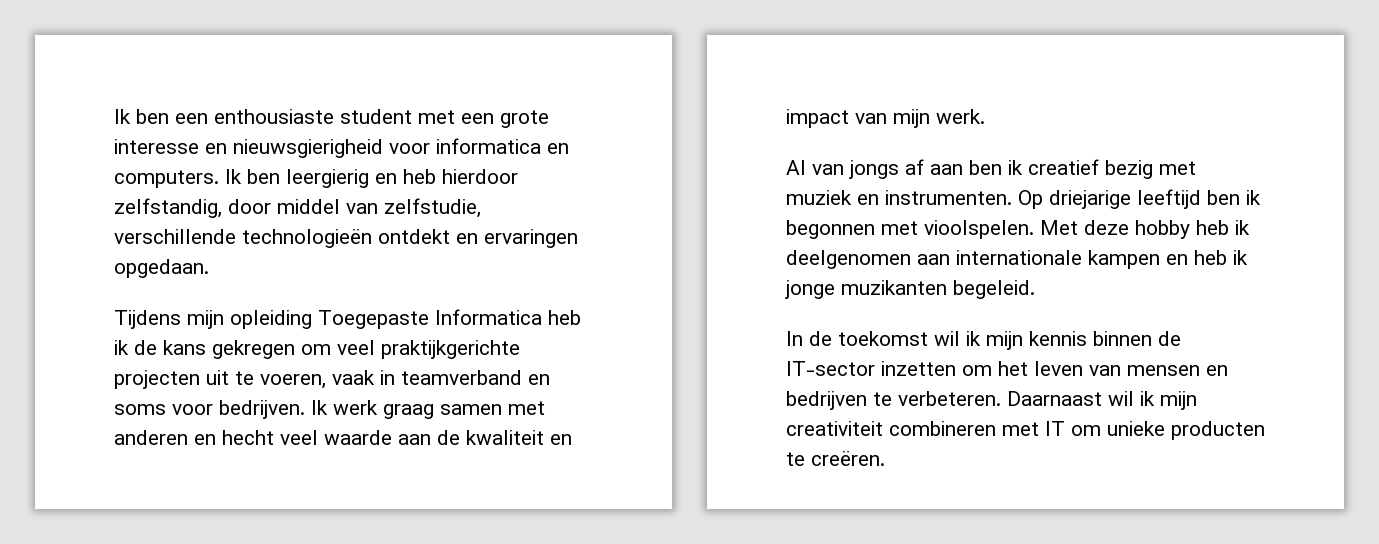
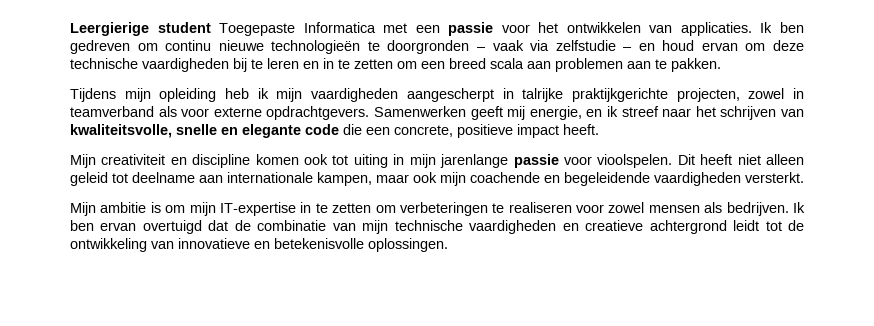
[114,109,549,128] [114,138,569,158] [114,169,518,188] [114,198,481,218] [114,229,578,248] [114,259,209,278] [114,309,581,329] [114,340,520,359] [114,370,550,389] [114,400,545,419] [114,430,572,445] [786,109,985,128] [786,159,1196,179] [786,189,1261,209] [786,220,1250,239] [786,250,1248,269] [785,280,1035,299] [786,331,1181,350] [786,361,1228,376] [786,391,1197,410] [786,421,1265,440] [786,451,885,466] Ik ben een enthousiaste student met een grote interesse en nieuwsgierigheid voor informatica en computers. Ik ben leergierig en heb hierdoor zelfstandig, door middel van zelfstudie, verschillende technologieën ontdekt en ervaringen opgedaan. // Tijdens mijn opleiding Toegepaste Informatica heb ik de kans gekregen om veel praktijkgerichte projecten uit te voeren, vaak in teamverband en soms voor bedrijven. Ik werk graag samen met anderen en hecht veel waarde aan de kwaliteit en impact van mijn werk. // Al van jongs af aan ben ik creatief bezig met muziek en instrumenten. Op driejarige leeftijd ben ik begonnen met vioolspelen. Met deze hobby heb ik deelgenomen aan internationale kampen en heb ik jonge muzikanten begeleid. // In de toekomst wil ik mijn kennis binnen de IT-sector inzetten om het leven van mensen en bedrijven te verbeteren. Daarnaast wil ik mijn creativiteit combineren met IT om unieke producten te creëren. -> [70,22,805,36] [70,40,804,54] [70,58,721,72] [70,88,805,102] [70,106,805,120] [70,124,599,138] [70,154,804,168] [70,172,804,186] [70,202,806,216] [70,220,804,234] [70,238,448,252] Leergierige student Toegepaste Informatica met een passie voor het ontwikkelen van applicaties. Ik ben gedreven om continu nieuwe technologieën te doorgronden – vaak via zelfstudie – en houd ervan om deze technische vaardigheden bij te leren en in te zetten om een breed scala aan problemen aan te pakken. // Tijdens mijn opleiding heb ik mijn vaardigheden aangescherpt in talrijke praktijkgerichte projecten, zowel in teamverband als voor externe opdrachtgevers. Samenwerken geeft mij energie, en ik streef naar het schrijven van kwaliteitsvolle, snelle en elegante code die een concrete, positieve impact heeft. // Mijn creativiteit en discipline komen ook tot uiting in mijn jarenlange passie voor vioolspelen. Dit heeft niet alleen geleid tot deelname aan internationale kampen, maar ook mijn coachende en begeleidende vaardigheden versterkt. // Mijn ambitie is om mijn IT-expertise in te zetten om verbeteringen te realiseren voor zowel mensen als bedrijven. Ik ben ervan overtuigd dat de combinatie van mijn technische vaardigheden en creatieve achtergrond leidt tot de ontwikkeling van innovatieve en betekenisvolle oplossingen.

